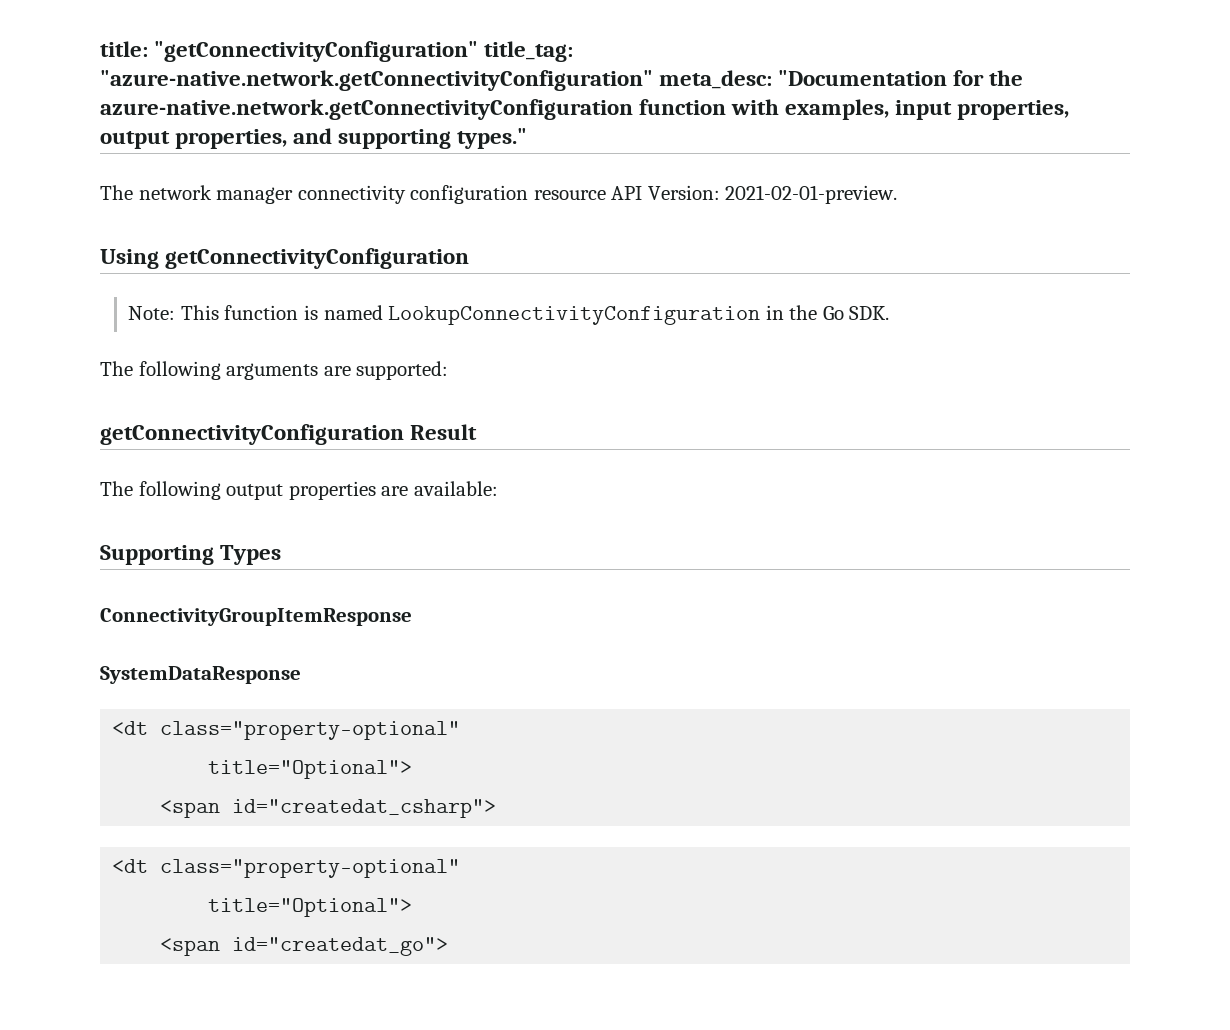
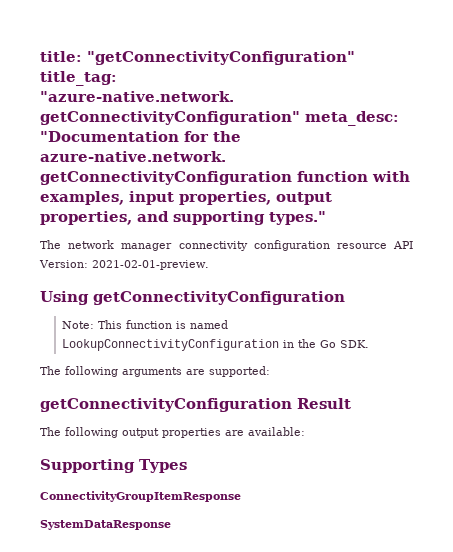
[112,721,461,740] [208,760,413,779] [160,799,497,818] [112,859,461,878] [208,898,413,917] [160,937,449,956] // <dt class="property-optional" // title="Optional"> // <span id="createdat_csharp"> // <dt class="property-optional" // title="Optional"> // <span id="createdat_go"> -> (171, 525) none

